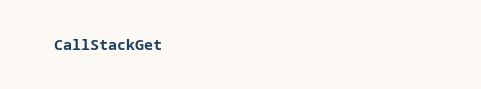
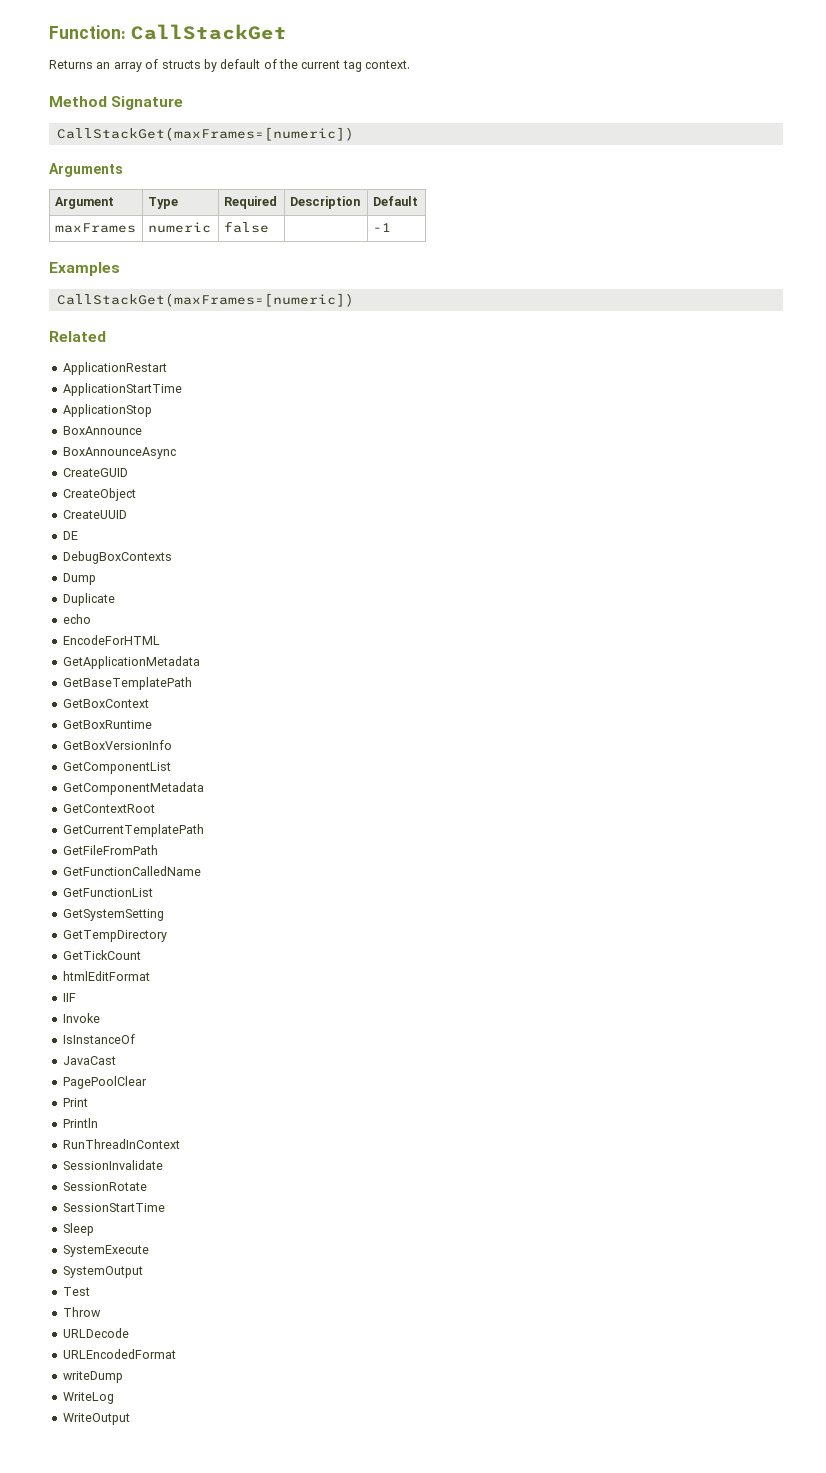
(54, 44) none -> [49,25,126,39] Function:
(162, 44) none -> [49,59,411,72] [49,96,184,110] [56,127,354,141] [49,163,123,177] [54,197,114,209] [147,197,178,209] [223,196,277,209] [289,196,360,209] [372,196,418,206] [54,223,136,233] [147,222,211,233] [223,221,269,233] [372,223,391,232] [49,262,120,276] [56,293,354,307] [49,331,106,342] [62,362,167,375] [62,383,182,396] [62,404,152,417] [62,426,142,435] [62,447,176,459] [62,468,128,477] [62,488,136,501] [62,510,127,519] [62,531,78,540] [62,551,172,564] [62,573,96,585] [62,593,115,606] [62,614,91,624] [62,635,160,645] [62,656,200,669] [62,677,192,690] [62,699,149,708] [62,720,152,729] [62,740,172,750] [62,762,171,774] [62,782,204,795] [62,804,155,813] [62,824,204,837] [62,845,158,855] [62,866,201,876] [62,888,153,897] [62,909,164,921] [62,930,167,942] [62,950,141,960] [62,971,150,981] [62,993,76,1002] [62,1013,100,1023] [62,1034,135,1044] [62,1056,116,1065] [62,1076,147,1089] [62,1098,88,1107] [62,1118,98,1128] [62,1139,180,1149] [62,1160,163,1170] [62,1182,147,1191] [62,1203,165,1212] [62,1223,94,1236] [62,1245,149,1257] [62,1266,143,1278] [62,1287,90,1296] [62,1307,101,1317] [62,1328,129,1338] [62,1349,176,1359] [62,1371,123,1383] [62,1392,114,1404] [62,1413,130,1425] // Returns an array of structs by default of the current tag context. // Method Signature // CallStackGet(maxFrames=[numeric]) // Arguments // Argument | Type | Required | Description | Default // maxFrames | numeric | false | | -1 // Examples // CallStackGet(maxFrames=[numeric]) // Related // ApplicationRestart // ApplicationStartTime // ApplicationStop // BoxAnnounce // BoxAnnounceAsync // CreateGUID // CreateObject // CreateUUID // DE // DebugBoxContexts // Dump // Duplicate // echo // EncodeForHTML // GetApplicationMetadata // GetBaseTemplatePath // GetBoxContext // GetBoxRuntime // GetBoxVersionInfo // GetComponentList // GetComponentMetadata // GetContextRoot // GetCurrentTemplatePath // GetFileFromPath // GetFunctionCalledName // GetFunctionList // GetSystemSetting // GetTempDirectory // GetTickCount // htmlEditFormat // IIF // Invoke // IsInstanceOf // JavaCast // PagePoolClear // Print // Println // RunThreadInContext // SessionInvalidate // SessionRotate // SessionStartTime // Sleep // SystemExecute // SystemOutput // Test // Throw // URLDecode // URLEncodedFormat // writeDump // WriteLog // WriteOutput

